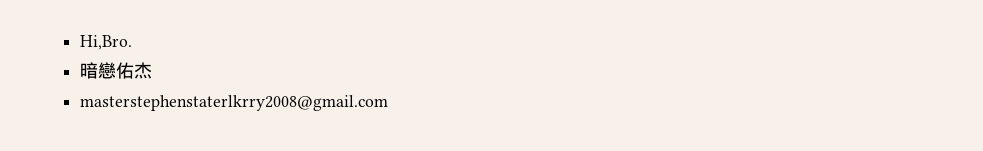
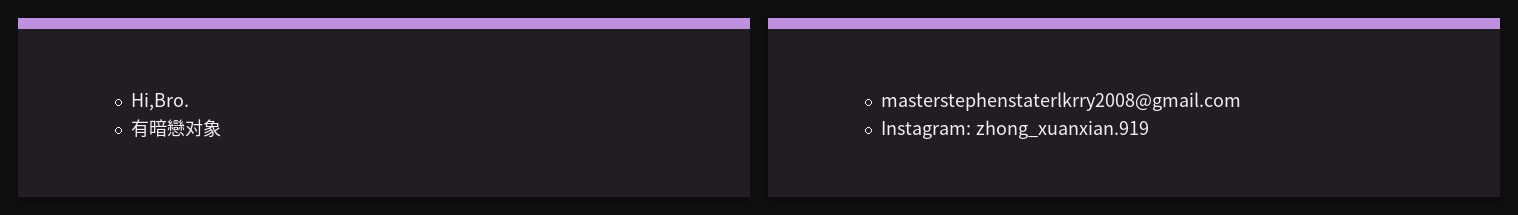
[80,62,153,79] 暗戀佑杰 -> [130,119,221,138] 有暗戀对象
(389, 103) none -> [880,120,1149,139] // Instagram: zhong_xuanxian.919

